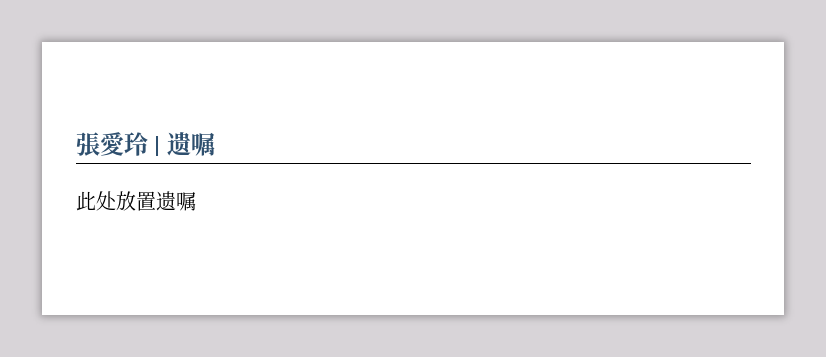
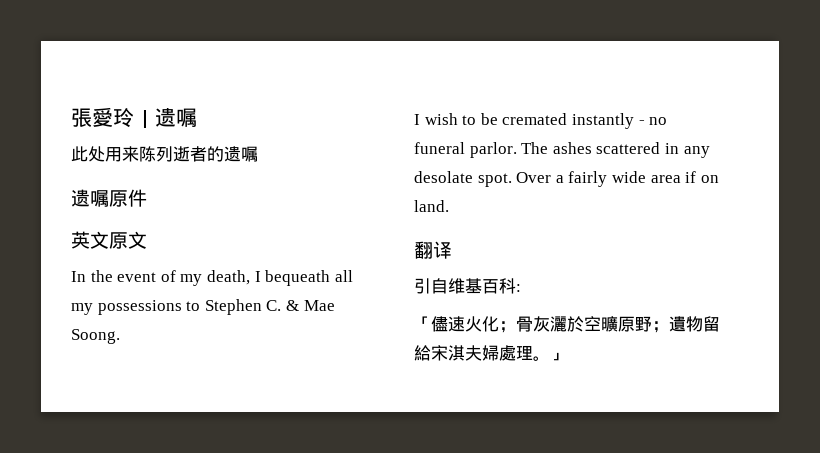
[116,191,196,211] 放置遗嘱 -> [105,146,258,162] [71,189,147,207] [71,231,147,249] [71,270,353,286] [71,299,335,315] [71,329,120,344] [414,113,668,129] [414,142,710,158] [414,171,719,187] [414,200,449,212] [414,241,452,259] [414,278,521,294] [414,316,720,333] [414,345,567,361] 用来陈列逝者的遗嘱 // 遗嘱原件 // 英文原文 // In the event of my death, I bequeath all my possessions to Stephen C. & Mae Soong. // I wish to be cremated instantly - no funeral parlor. The ashes scattered in any desolate spot. Over a fairly wide area if on land. // 翻译 // 引自维基百科: // 「儘速火化；骨灰灑於空曠原野；遺物留給宋淇夫婦處理。」

